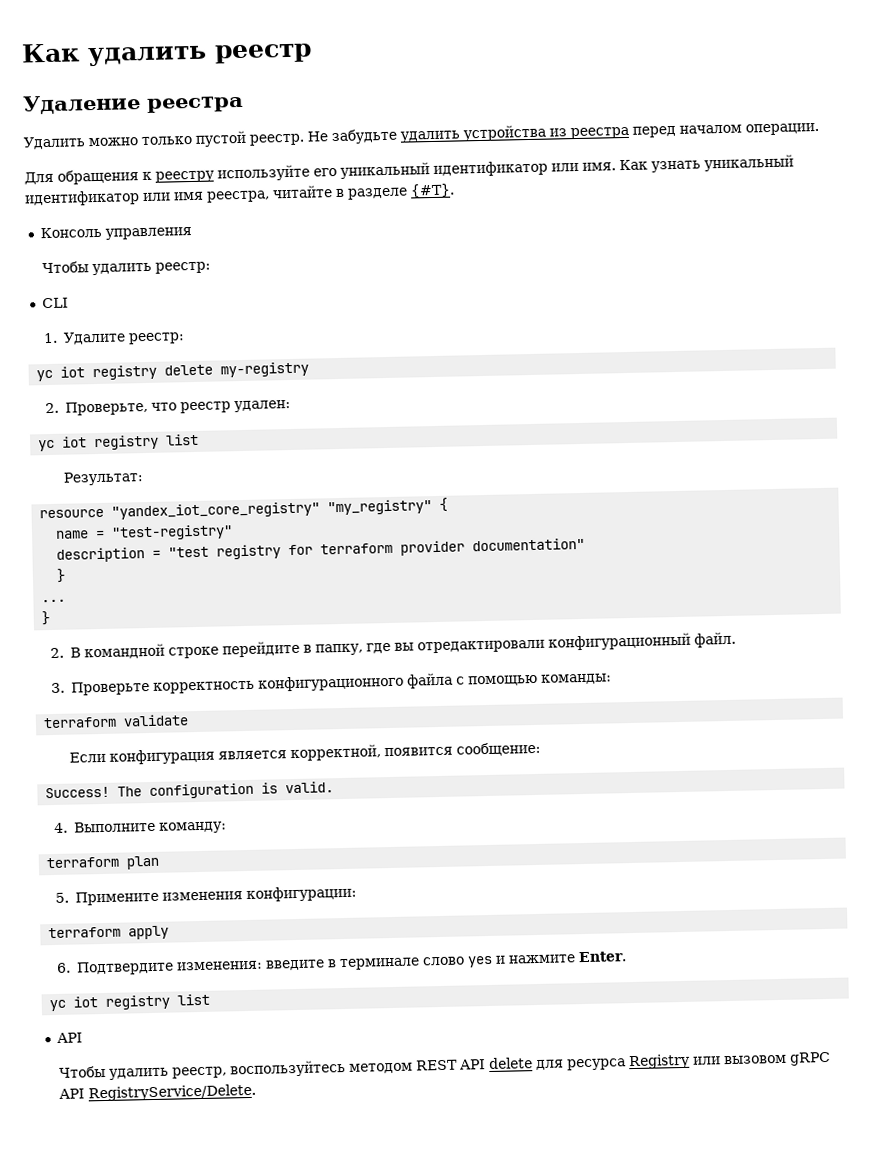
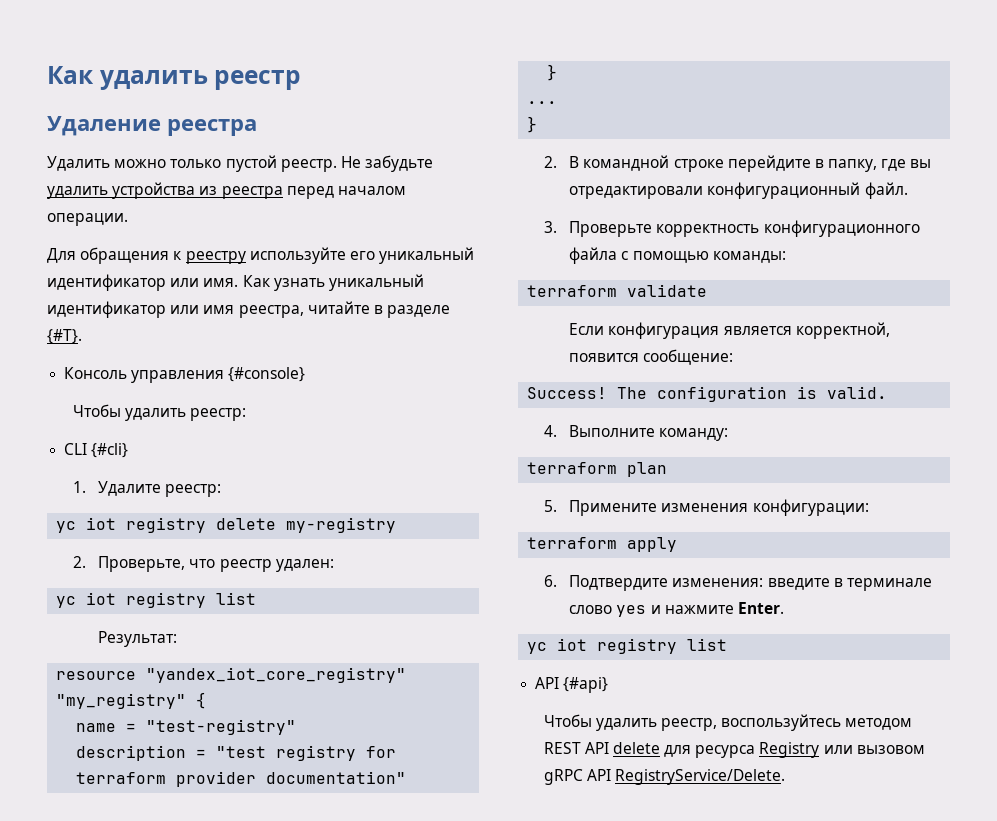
(192, 233) none -> [228,367,306,382] {#console}
(69, 303) none -> [91,443,129,458] {#cli}
(83, 1038) none -> [563,677,609,693] {#api}

